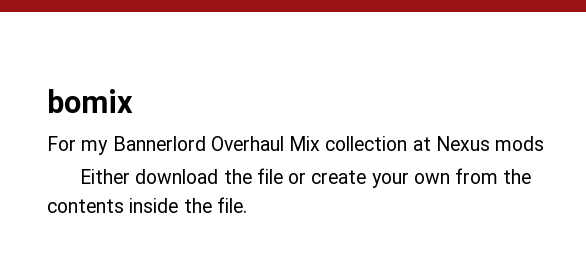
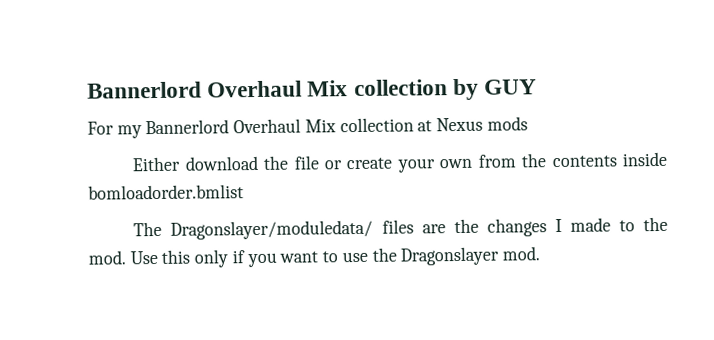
[47,89,133,113] bomix -> [87,78,538,101] Bannerlord Overhaul Mix collection by GUY
[183,197,247,213] the file. -> [88,184,244,200] [133,216,669,240] [88,246,540,268] bomloadorder.bmlist // The Dragonslayer/moduledata/ files are the changes I made to the mod. Use this only if you want to use the Dragonslayer mod.

